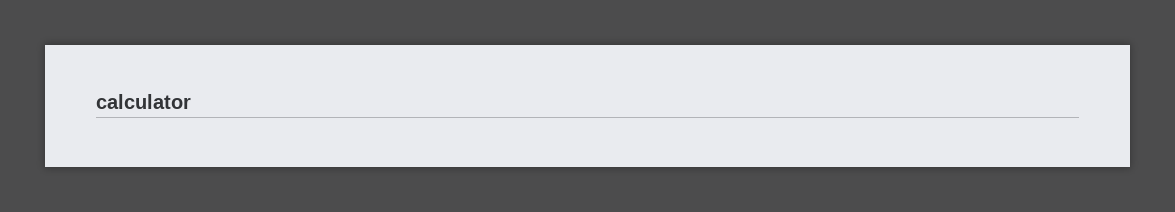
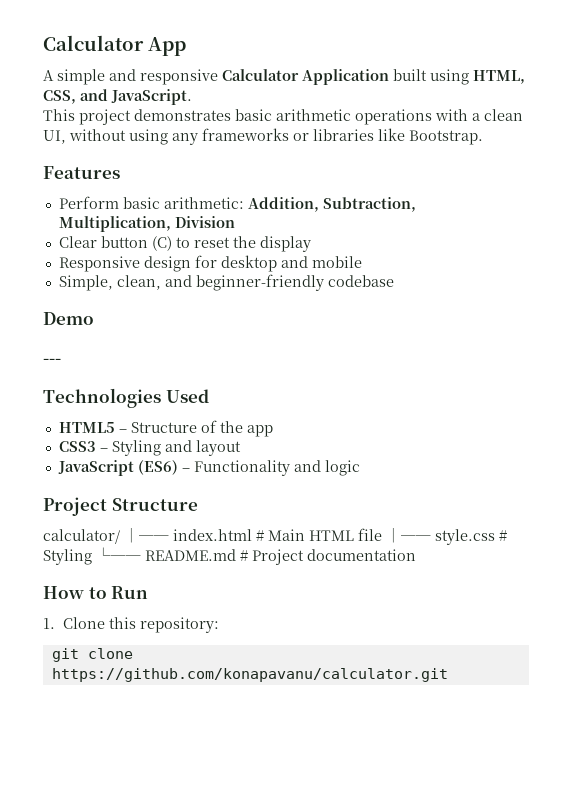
[96,94,191,109] calculator -> [43,35,186,56] [43,69,525,85] [43,89,192,105] [43,109,523,125] [43,128,483,145] [43,166,120,179] [58,196,416,212] [58,216,235,232] [58,236,311,252] [58,255,362,272] [58,274,394,291] [43,312,94,325] [43,358,61,364] [43,388,209,408] [58,420,273,437] [58,440,241,456] [57,460,360,476] [43,497,198,516] [43,528,507,545] [43,547,416,565] [43,586,149,599] [43,617,220,633] [51,648,133,662] [51,668,448,682] Calculator App // A simple and responsive Calculator Application built using HTML, CSS, and JavaScript. // This project demonstrates basic arithmetic operations with a clean UI, without using any frameworks or libraries like Bootstrap. // Features // Perform basic arithmetic: Addition, Subtraction, Multiplication, Division // Clear button (C) to reset the display // Responsive design for desktop and mobile // Simple, clean, and beginner-friendly codebase // Demo // --- // Technologies Used // HTML5 – Structure of the app // CSS3 – Styling and layout // JavaScript (ES6) – Functionality and logic // Project Structure // calculator/ │── index.html # Main HTML file │── style.css # Styling └── README.md # Project documentation // How to Run // 1. Clone this repository: // git clone https://github.com/konapavanu/calculator.git

